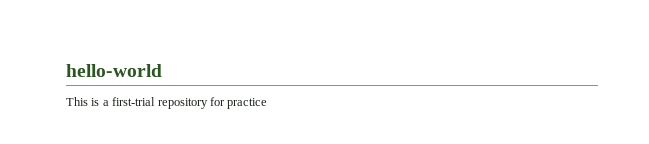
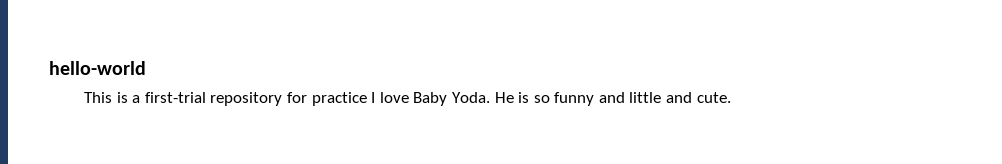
(268, 103) none -> [371,92,731,106] I love Baby Yoda. He is so funny and little and cute.

